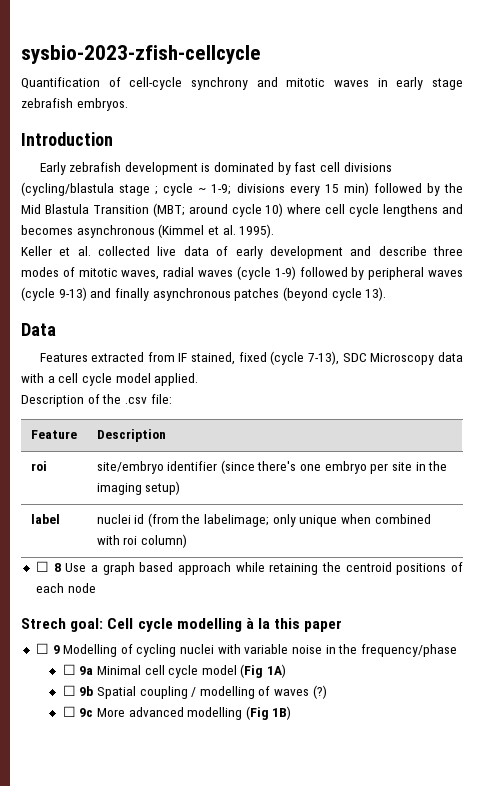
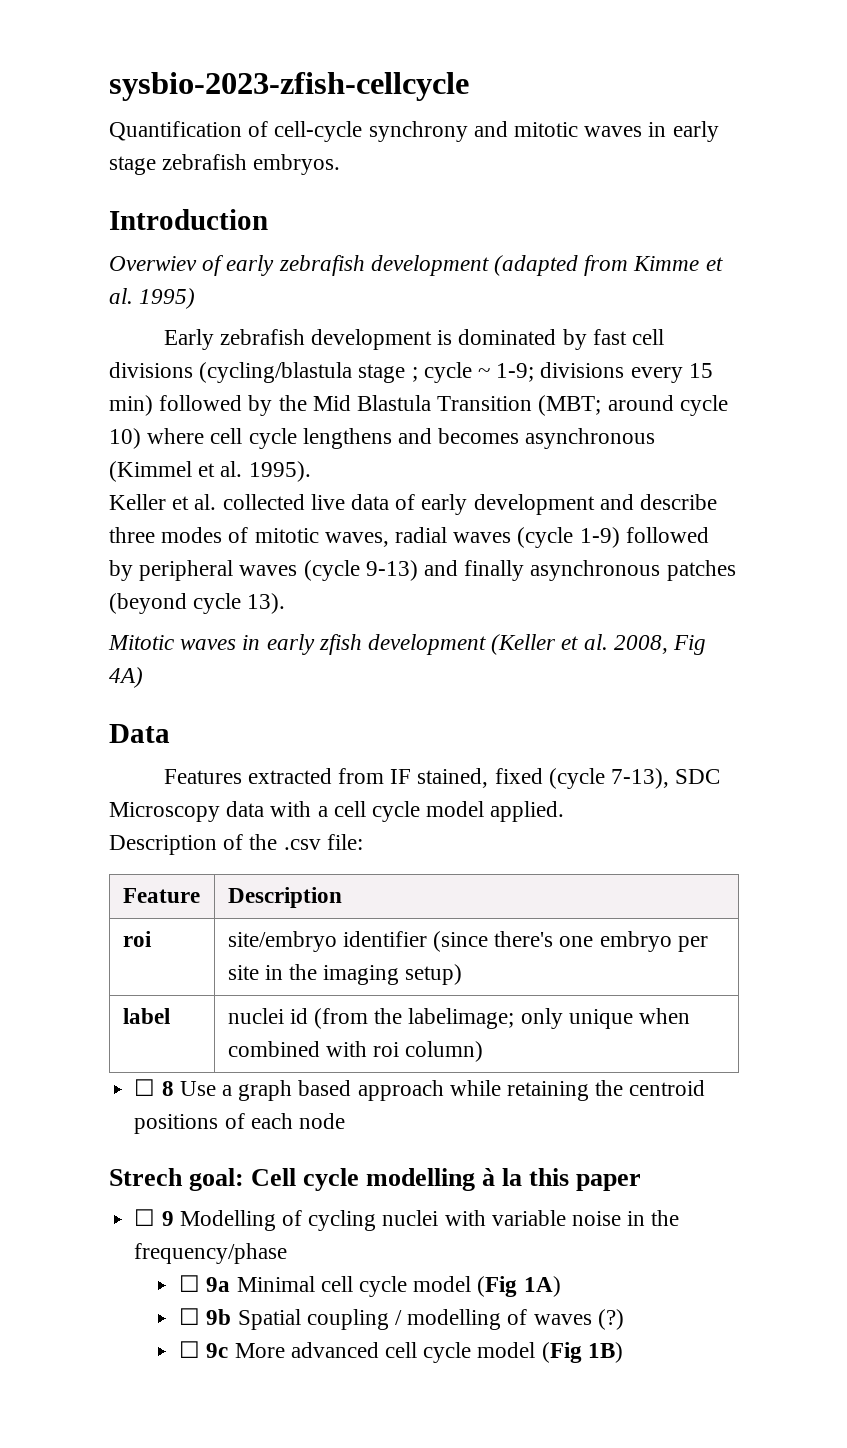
(113, 139) none -> [109,255,723,276] [109,288,196,309] // Overwiev of early zebrafish development (adapted from Kimme et al. 1995)
(387, 294) none -> [108,634,707,655] [109,667,143,688] // Mitotic waves in early zfish development (Keller et al. 2008, Fig 4A)
[187,707,243,720] modelling -> [385,1342,536,1363] cell cycle model

